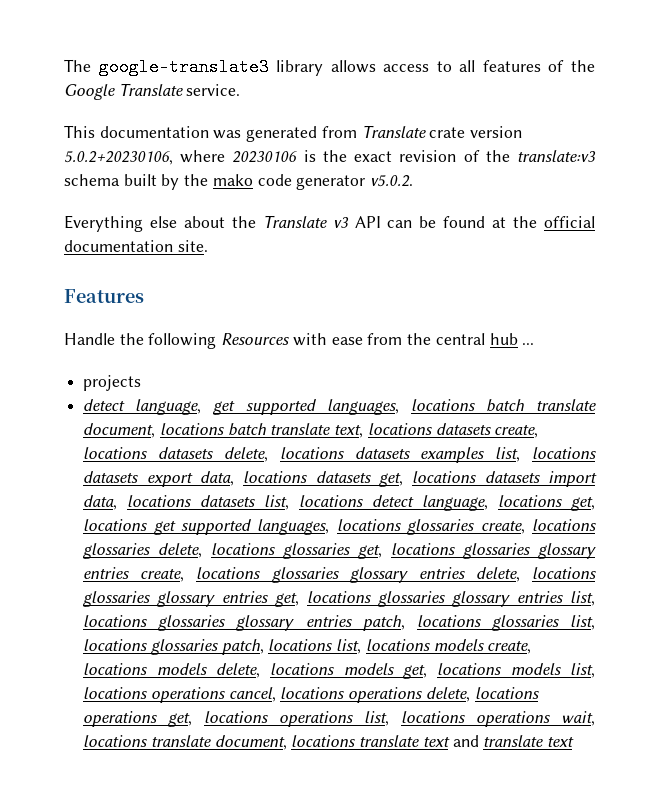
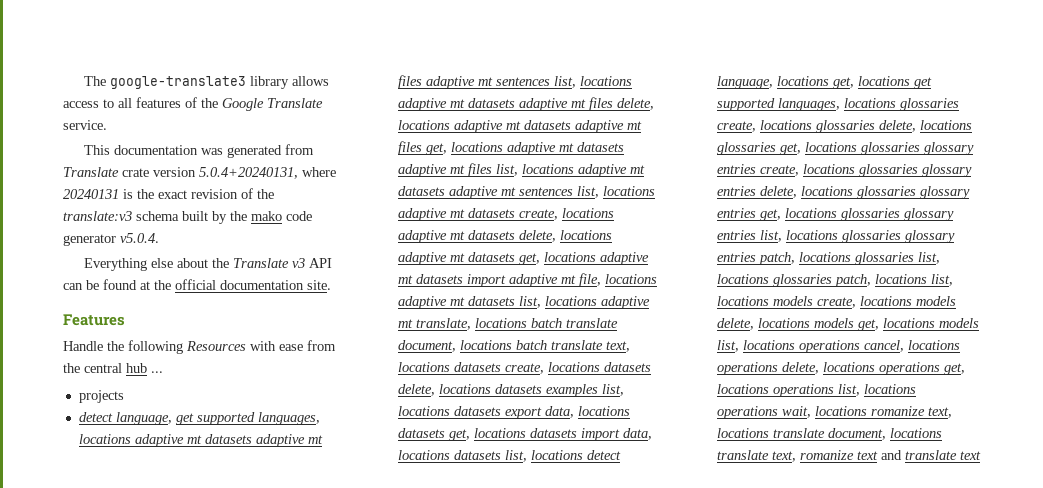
[64,150,298,165] 5.0.2+20230106, where 20230106 -> [199,167,336,179] [63,189,119,199] 5.0.4+20240131, where 20240131
[370,175,414,187] v5.0.2. -> [120,233,159,243] v5.0.4.
(475, 405) none -> [134,434,323,447] [397,75,632,89] [397,97,654,111] [397,120,642,133] [397,141,624,155] [397,163,645,177] [397,186,655,199] [397,208,614,221] [397,230,612,243] [397,252,649,265] [397,273,657,287] [397,296,650,309] [397,318,527,330] adaptive mt datasets adaptive mt files adaptive mt sentences list, locations adaptive mt datasets adaptive mt files delete, locations adaptive mt datasets adaptive mt files get, locations adaptive mt datasets adaptive mt files list, locations adaptive mt datasets adaptive mt sentences list, locations adaptive mt datasets create, locations adaptive mt datasets delete, locations adaptive mt datasets get, locations adaptive mt datasets import adaptive mt file, locations adaptive mt datasets list, locations adaptive mt translate, locations
(148, 741) none -> [870,406,952,418] [716,428,769,438] romanize text, locations
(420, 741) none -> [771,450,854,462] text, romanize

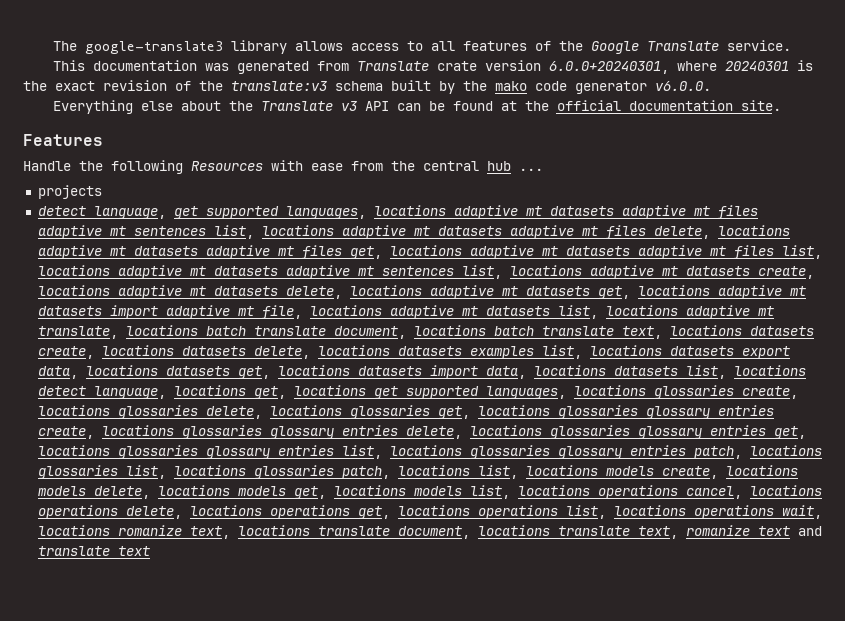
[199,167,336,179] [63,189,119,199] 5.0.4+20240131, where 20240131 -> [548,61,789,74] 6.0.0+20240301, where 20240301
[120,233,159,243] v5.0.4. -> [655,81,711,91] v6.0.0.

